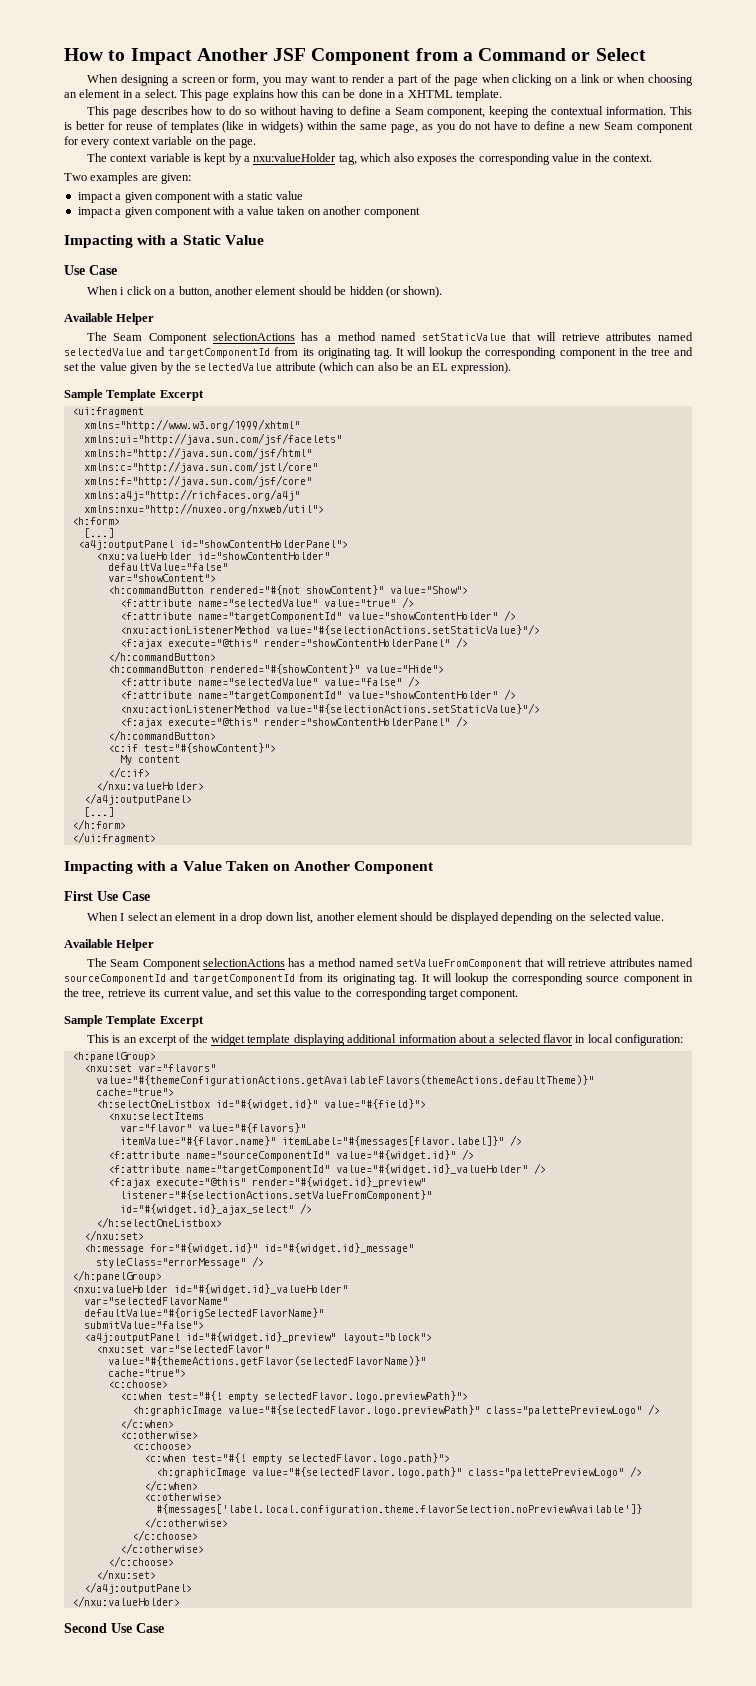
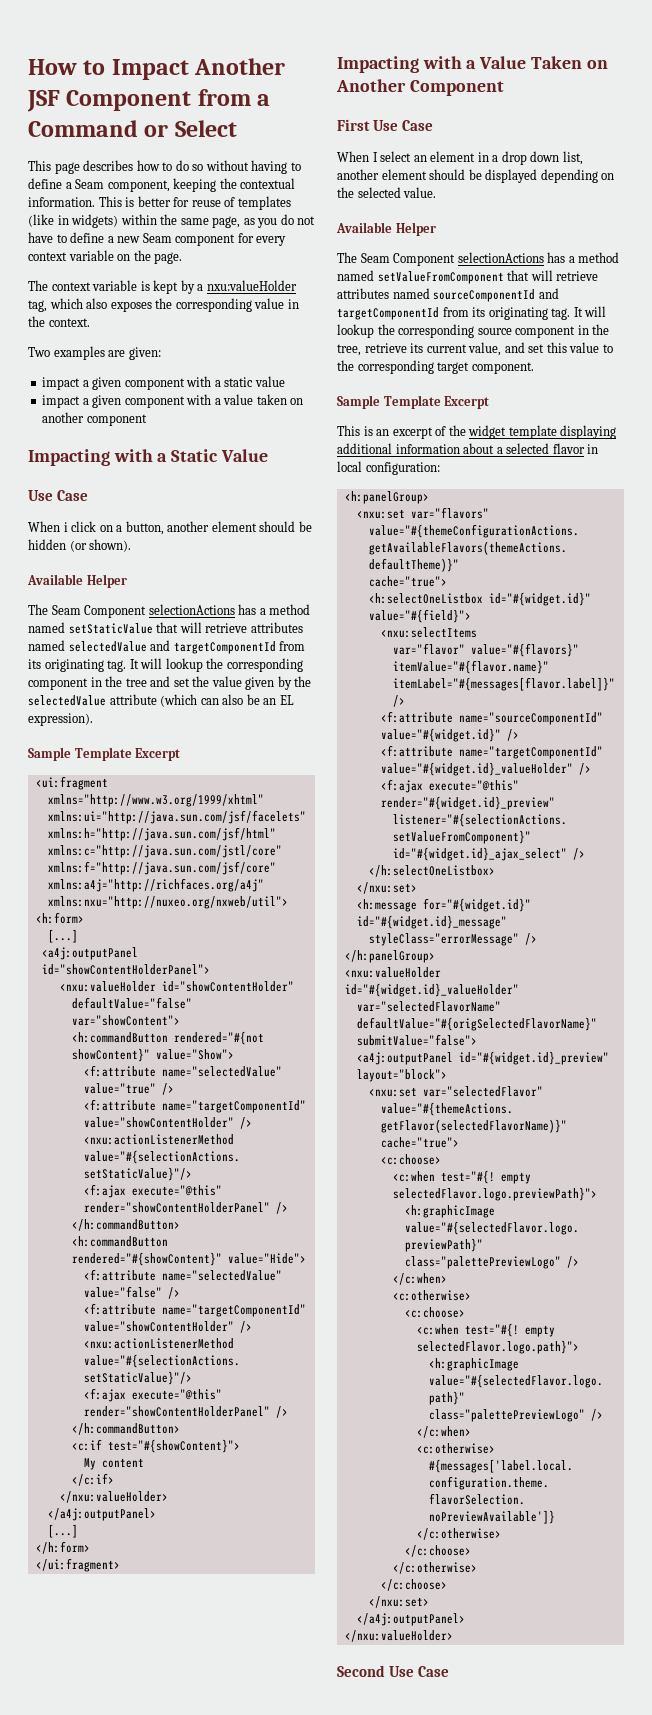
[86,74,693,86] [64,89,502,101] // When designing a screen or form, you may want to render a part of the page when clicking on a link or when choosing an element in a select. This page explains how this can be done in a XHTML template. -> (237, 128) none

